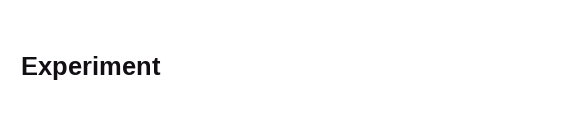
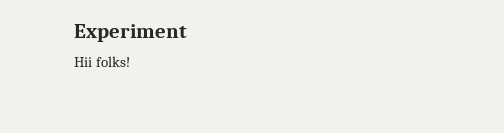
(161, 68) none -> [74,56,130,67] // Hii folks!

